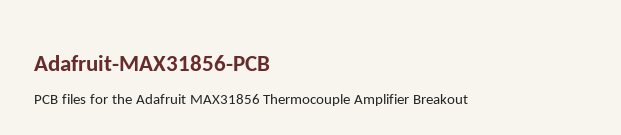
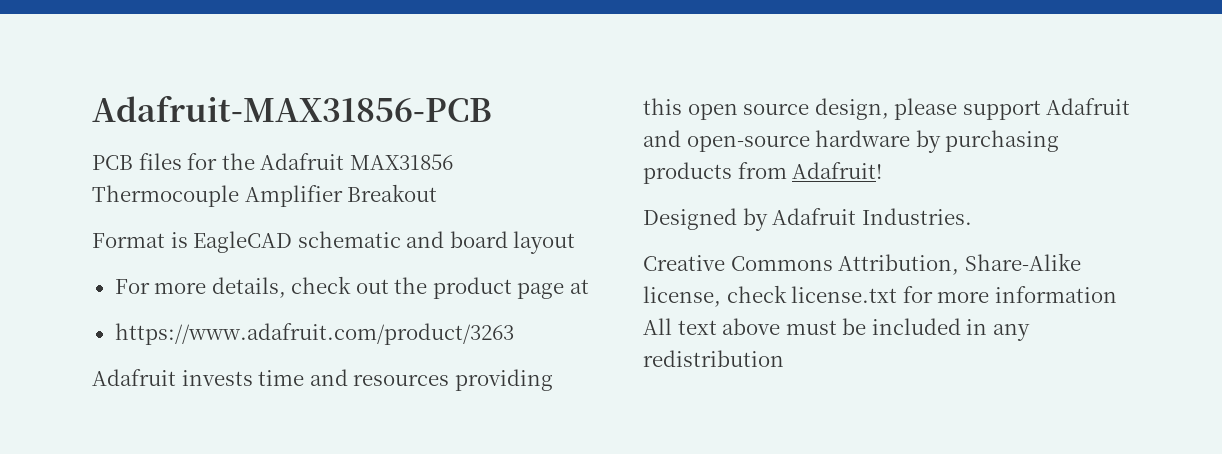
(469, 99) none -> [92,231,576,254] [114,276,589,299] [114,323,514,345] [92,369,553,391] [643,98,1131,120] [643,130,1060,153] [643,162,883,184] [643,208,972,231] [643,253,1081,275] [643,285,1117,307] [643,318,1030,341] [643,350,784,367] // Format is EagleCAD schematic and board layout // For more details, check out the product page at // https://www.adafruit.com/product/3263 // Adafruit invests time and resources providing this open source design, please support Adafruit and open-source hardware by purchasing products from Adafruit! // Designed by Adafruit Industries. // Creative Commons Attribution, Share-Alike license, check license.txt for more information All text above must be included in any redistribution

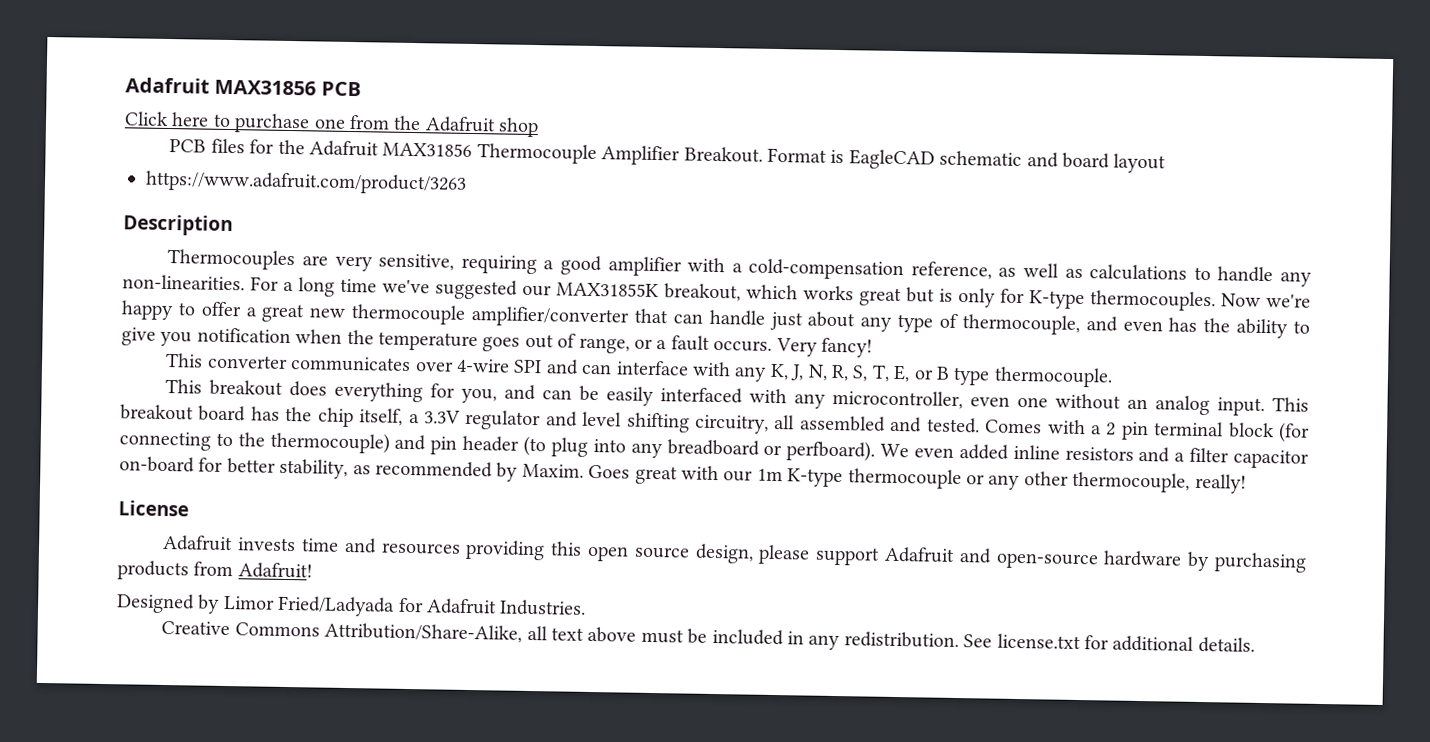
[92,95,492,122] Adafruit-MAX31856-PCB -> [125,77,361,97] [124,111,540,138] Adafruit MAX31856 PCB // Click here to purchase one from the Adafruit shop
[347,184,438,202] Breakout // -> [683,146,763,163] Breakout.
[114,276,589,299] [114,323,514,345] For more details, check out the product page at // https://www.adafruit.com/product/3263 -> [145,170,467,195] [123,214,233,237] [167,249,1312,287] [122,274,1311,312] [121,300,1310,339] [121,327,873,358] [165,352,1113,388] [165,378,1309,417] [120,404,1310,443] [119,431,1309,469] [119,456,1247,494] [118,500,189,517] https://www.adafruit.com/product/3263 // Description // Thermocouples are very sensitive, requiring a good amplifier with a cold-compensation reference, as well as calculations to handle any non-linearities. For a long time we've suggested our MAX31855K breakout, which works great but is only for K-type thermocouples. Now we're happy to offer a great new thermocouple amplifier/converter that can handle just about any type of thermocouple, and even has the ability to give you notification when the temperature goes out of range, or a fault occurs. Very fancy! // This converter communicates over 4-wire SPI and can interface with any K, J, N, R, S, T, E, or B type thermocouple. // This breakout does everything for you, and can be easily interfaced with any microcontroller, even one without an analog input. This breakout board has the chip itself, a 3.3V regulator and level shifting circuitry, all assembled and tested. Comes with a 2 pin terminal block (for connecting to the thermocouple) and pin header (to plug into any breadboard or perfboard). We even added inline resistors and a filter capacitor on-board for better stability, as recommended by Maxim. Goes great with our 1m K-type thermocouple or any other thermocouple, really! // License
(768, 219) none -> [223,595,424,617] Limor Fried/Ladyada for
[838,253,1081,275] [643,285,1117,307] [643,318,672,335] Attribution, Share-Alike license, check license.txt for more information All -> [324,622,548,643] Attribution/Share-Alike, all
[643,350,784,367] redistribution -> [843,631,1255,653] redistribution. See license.txt for additional details.

